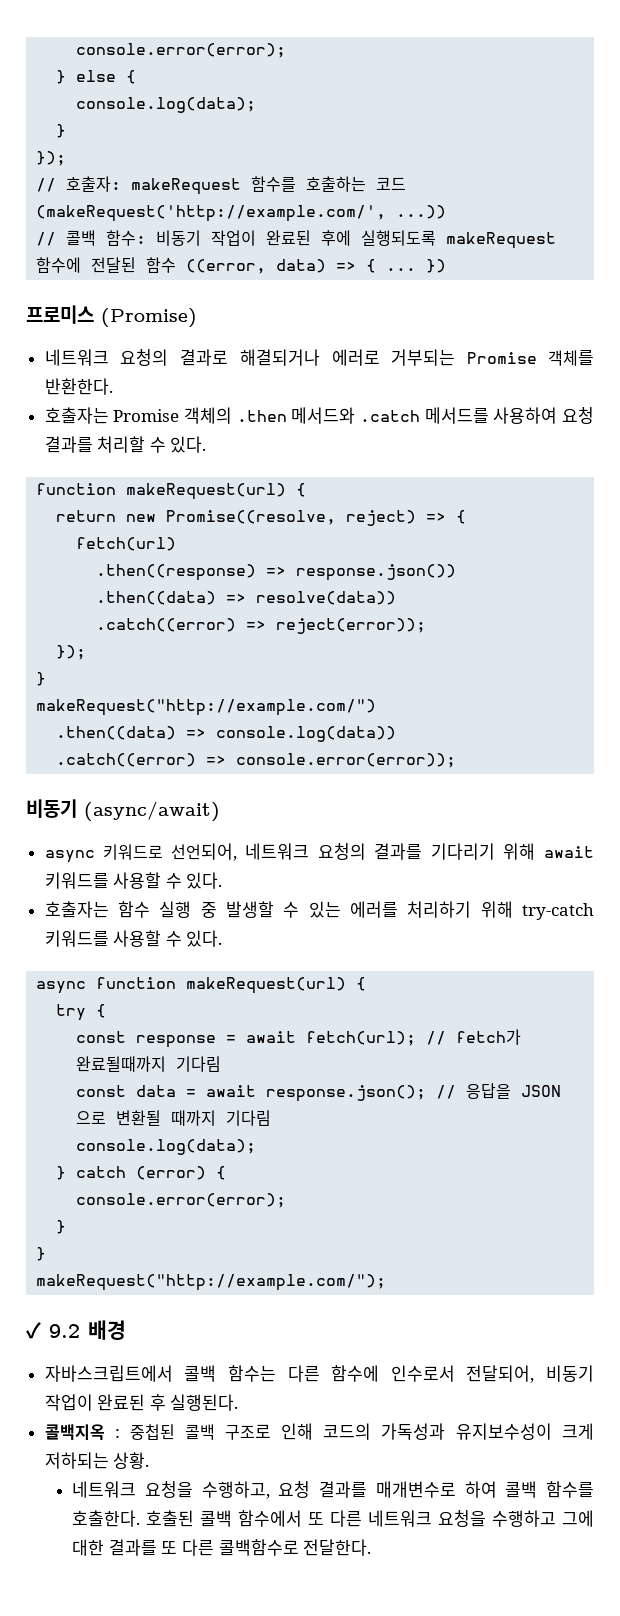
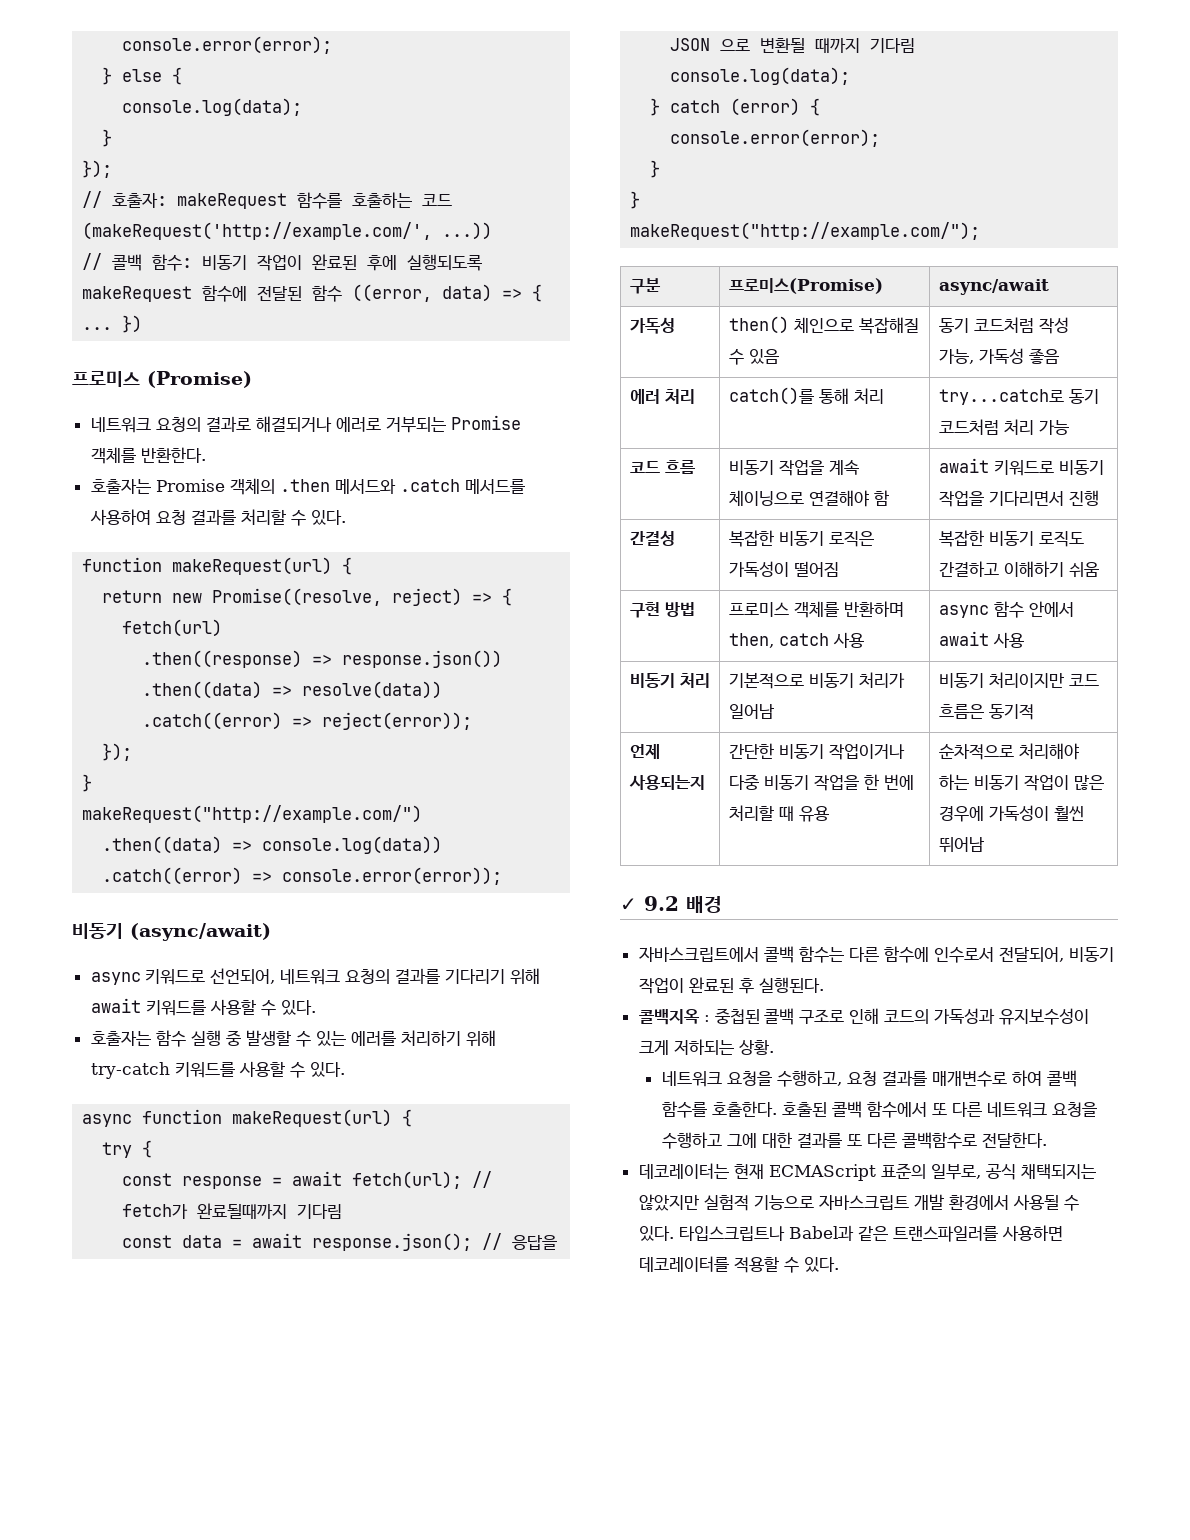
(387, 1282) none -> [629,278,661,294] [728,278,883,294] [938,279,1049,295] [629,317,675,334] [728,316,919,334] [728,349,779,365] [938,317,1069,334] [938,348,1059,364] [629,389,695,404] [728,387,884,405] [938,389,1099,405] [938,419,1069,435] [629,460,696,474] [728,460,859,476] [728,490,889,507] [938,458,1104,476] [938,490,1099,507] [629,530,675,546] [728,530,874,547] [728,561,839,577] [938,530,1084,547] [938,561,1099,578] [629,602,695,618] [728,601,904,618] [728,632,864,648] [938,601,1074,618] [938,631,1024,648] [629,673,710,688] [728,672,905,689] [728,704,774,719] [938,672,1099,688] [938,704,1034,720] [629,744,660,759] [628,775,705,790] [728,743,905,760] [728,774,914,791] [728,805,829,822] [938,743,1079,760] [938,774,1104,791] [938,805,1084,822] [938,837,984,853] // 구분 | 프로미스(Promise) | async/await // 가독성 | then() 체인으로 복잡해질 수 있음 | 동기 코드처럼 작성 가능, 가독성 좋음 // 에러 처리 | catch()를 통해 처리 | try...catch로 동기 코드처럼 처리 가능 // 코드 흐름 | 비동기 작업을 계속 체이닝으로 연결해야 함 | await 키워드로 비동기 작업을 기다리면서 진행 // 간결성 | 복잡한 비동기 로직은 가독성이 떨어짐 | 복잡한 비동기 로직도 간결하고 이해하기 쉬움 // 구현 방법 | 프로미스 객체를 반환하며 then, catch 사용 | async 함수 안에서 await 사용 // 비동기 처리 | 기본적으로 비동기 처리가 일어남 | 비동기 처리이지만 코드 흐름은 동기적 // 언제 사용되는지 | 간단한 비동기 작업이거나 다중 비동기 작업을 한 번에 처리할 때 유용 | 순차적으로 처리해야 하는 비동기 작업이 많은 경우에 가독성이 훨씬 뛰어남
(372, 1547) none -> [638,1163,1096,1181] [638,1194,1079,1211] [638,1225,1063,1242] [638,1256,839,1273] // 데코레이터는 현재 ECMAScript 표준의 일부로, 공식 채택되지는 않았지만 실험적 기능으로 자바스크립트 개발 환경에서 사용될 수 있다. 타입스크립트나 Babel과 같은 트랜스파일러를 사용하면 데코레이터를 적용할 수 있다.

